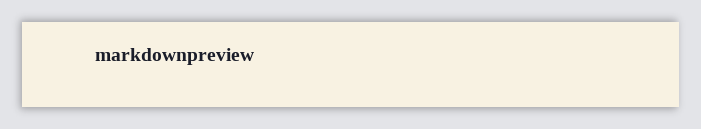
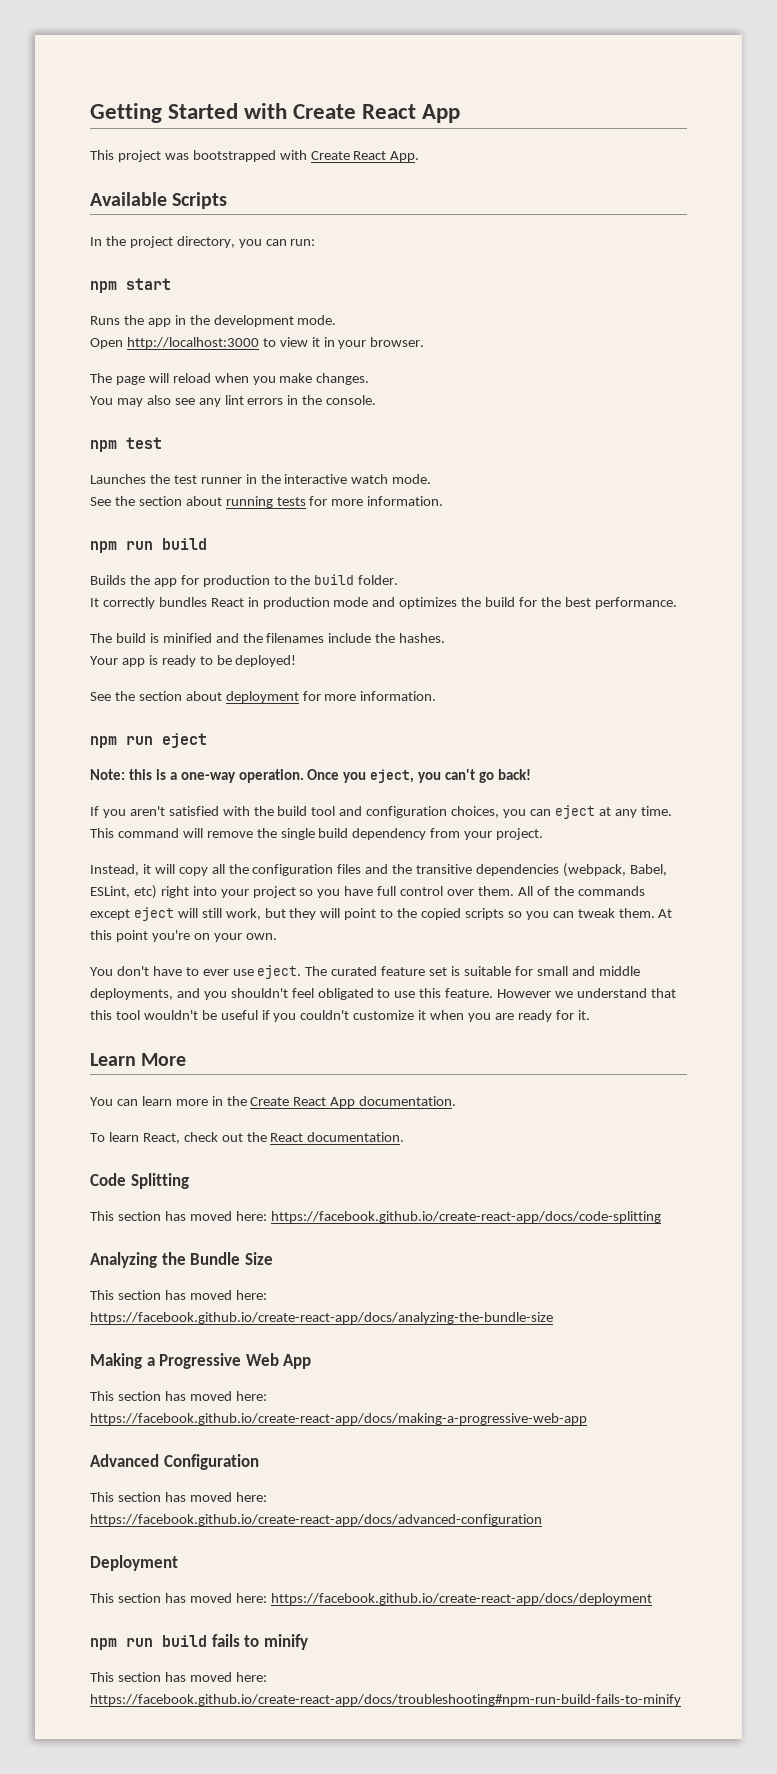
[95,48,254,65] markdownpreview -> [90,103,461,123] [90,150,420,162] [90,192,228,209] [90,236,316,248] [90,278,171,293] [90,315,337,327] [90,337,425,349] [90,373,370,385] [90,395,377,407] [90,437,162,452] [90,474,432,484] [90,496,444,508] [90,538,207,553] [90,574,399,587] [90,597,677,609] [90,633,446,643] [90,655,297,667] [90,691,437,703] [90,733,207,748] [90,769,531,783] [90,805,672,819] [90,828,544,840] [90,863,667,877] [90,885,645,899] [90,907,673,921] [90,930,277,942] [90,965,640,979] [90,988,676,1000] [90,1010,590,1022] [90,1053,187,1066] [90,1096,457,1108] [90,1132,405,1144] [90,1173,189,1189] [90,1211,661,1223] [90,1252,273,1268] [90,1290,267,1300] [90,1312,553,1324] [90,1353,312,1369] [90,1391,267,1401] [90,1413,587,1425] [90,1454,259,1470] [90,1492,267,1502] [90,1514,542,1526] [90,1555,178,1571] [90,1593,652,1605] [90,1634,308,1650] [90,1672,267,1682] [90,1694,681,1706] Getting Started with Create React App // This project was bootstrapped with Create React App. // Available Scripts // In the project directory, you can run: // npm start // Runs the app in the development mode. // Open http://localhost:3000 to view it in your browser. // The page will reload when you make changes. // You may also see any lint errors in the console. // npm test // Launches the test runner in the interactive watch mode. // See the section about running tests for more information. // npm run build // Builds the app for production to the build folder. // It correctly bundles React in production mode and optimizes the build for the best performance. // The build is minified and the filenames include the hashes. // Your app is ready to be deployed! // See the section about deployment for more information. // npm run eject // Note: this is a one-way operation. Once you eject, you can't go back! // If you aren't satisfied with the build tool and configuration choices, you can eject at any time. This command will remove the single build dependency from your project. // Instead, it will copy all the configuration files and the transitive dependencies (webpack, Babel, ESLint, etc) right into your project so you have full control over them. All of the commands except eject will still work, but they will point to the copied scripts so you can tweak them. At this point you're on your own. // You don't have to ever use eject. The curated feature set is suitable for small and middle deployments, and you shouldn't feel obligated to use this feature. However we understand that this tool wouldn't be useful if you couldn't customize it when you are ready for it. // Learn More // You can learn more in the Create React App documentation. // To learn React, check out the React documentation. // Code Splitting // This section has moved here: https://facebook.github.io/create-react-app/docs/code-splitting // Analyzing the Bundle Size // This section has moved here: https://facebook.github.io/create-react-app/docs/analyzing-the-bundle-size // Making a Progressive Web App // This section has moved here: https://facebook.github.io/create-react-app/docs/making-a-progressive-web-app // Advanced Configuration // This section has moved here: https://facebook.github.io/create-react-app/docs/advanced-configuration // Deployment // This section has moved here: https://facebook.github.io/create-react-app/docs/deployment // npm run build fails to minify // This section has moved here: https://facebook.github.io/create-react-app/docs/troubleshooting#npm-run-build-fails-to-minify

